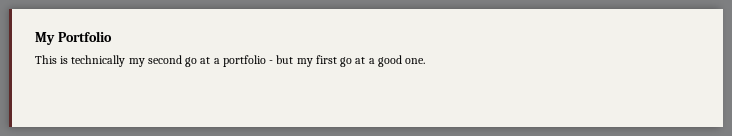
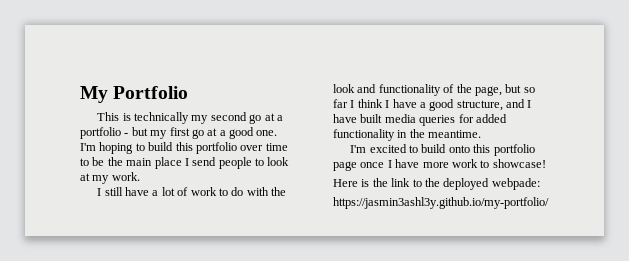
(426, 61) none -> [80,142,288,154] [80,157,290,169] [80,172,140,184] [97,187,287,196] [333,84,535,96] [333,99,532,111] [333,114,507,126] [333,129,482,141] [350,144,535,156] [333,159,546,171] [333,178,540,190] [333,197,549,209] I'm hoping to build this portfolio over time to be the main place I send people to look at my work. // I still have a lot of work to do with the look and functionality of the page, but so far I think I have a good structure, and I have built media queries for added functionality in the meantime. // I'm excited to build onto this portfolio page once I have more work to showcase! // Here is the link to the deployed webpade: // https://jasmin3ashl3y.github.io/my-portfolio/

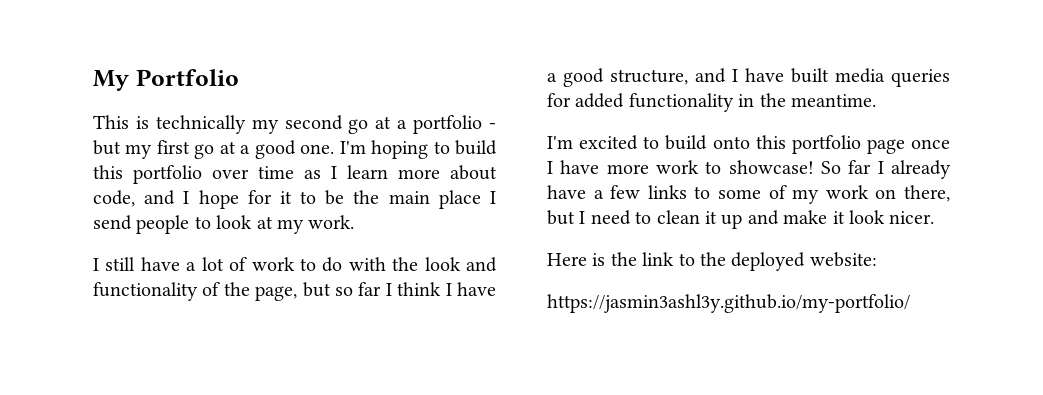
(288, 147) none -> [304,165,497,180] [93,190,292,209] as I learn more about code, and I hope for it
(546, 163) none -> [821,160,951,179] [547,185,950,204] [547,210,935,229] So far I already have a few links to some of my work on there, but I need to clean it up and make it look nicer.
[491,178,540,190] webpade: -> [809,252,877,267] website:

